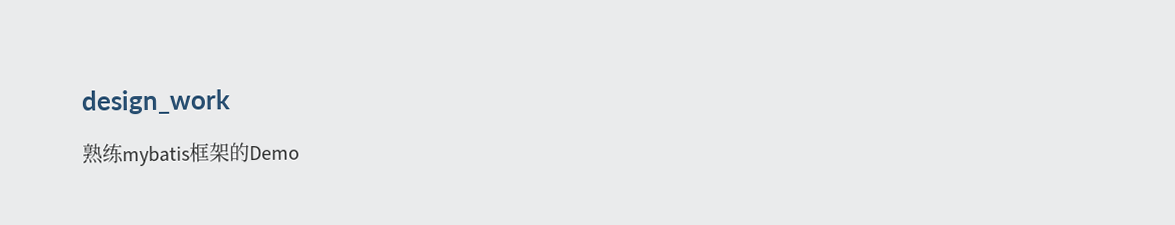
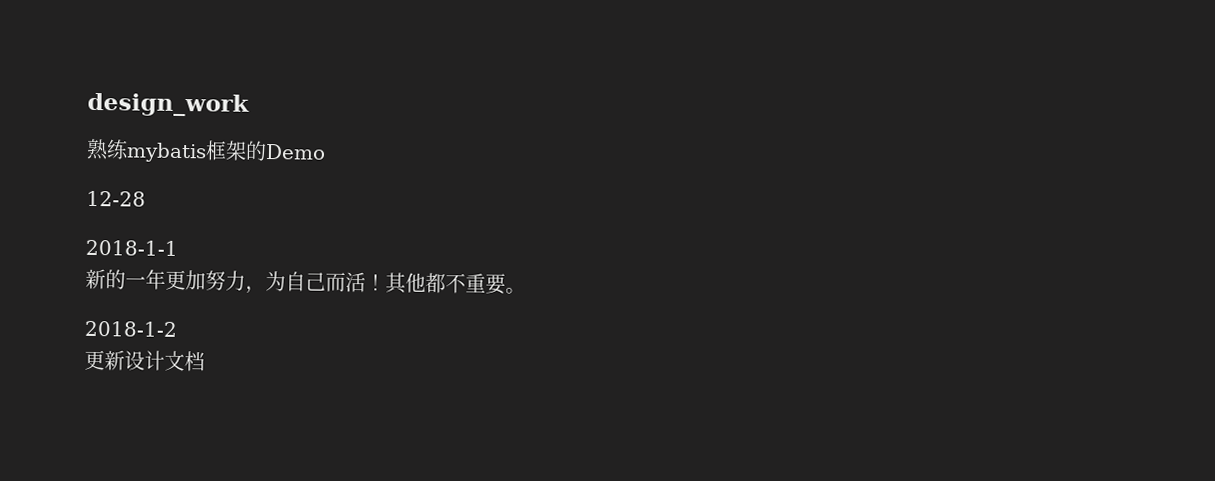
(300, 153) none -> [86,190,146,207] [85,239,178,256] [85,268,526,295] [84,320,178,337] [84,349,205,372] // 12-28 // 2018-1-1 // 新的一年更加努力，为自己而活！其他都不重要。 // 2018-1-2 // 更新设计文档

